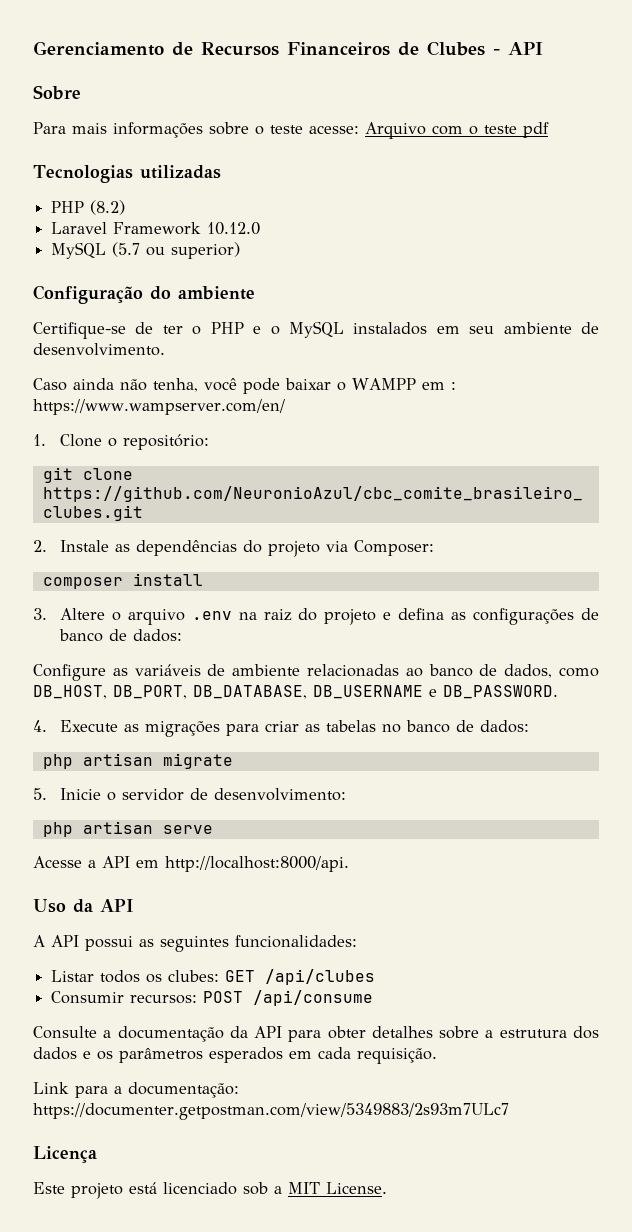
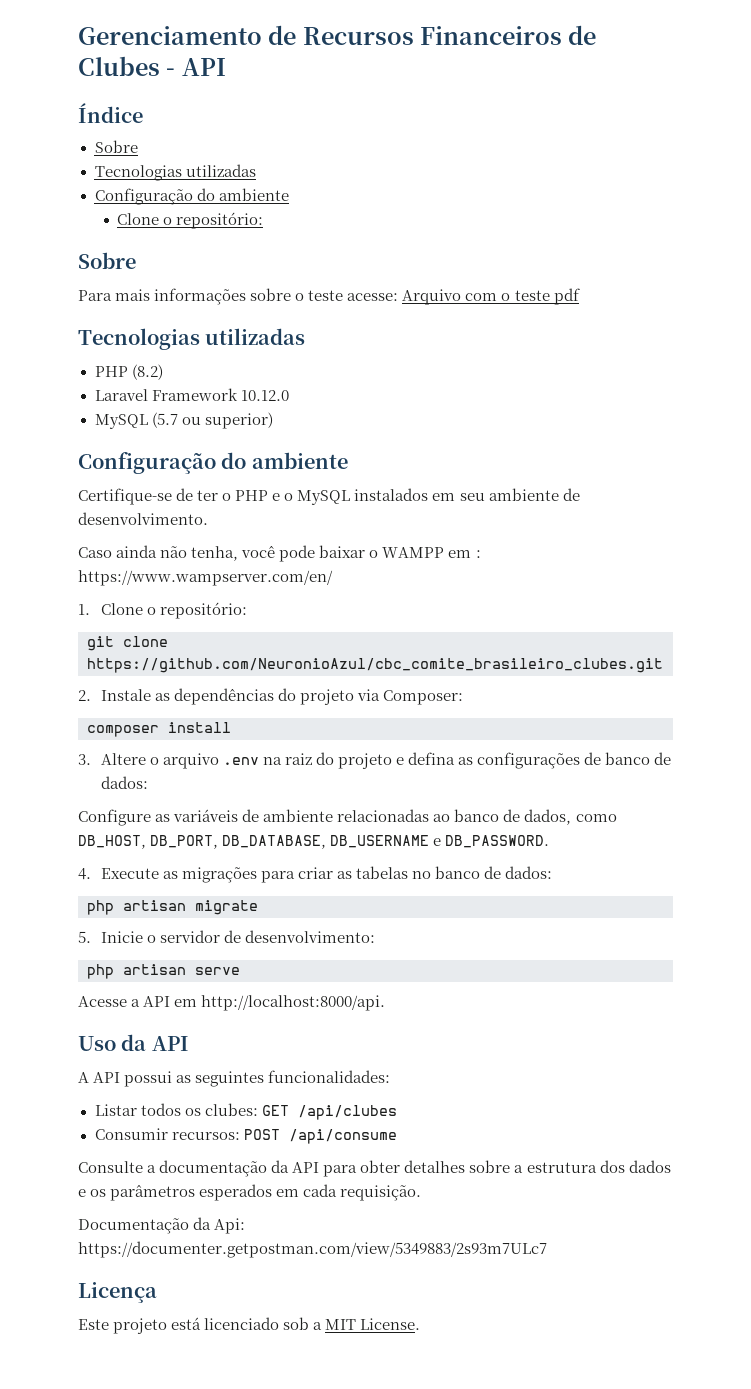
(543, 48) none -> [78,103,143,123] [94,140,138,153] [94,164,256,181] [94,188,289,205] [117,212,264,229] // Índice // Sobre // Tecnologias utilizadas // Configuração do ambiente // Clone o repositório:
[33,1082,239,1098] Link para a documentação: -> [78,1217,246,1234] Documentação da Api:

